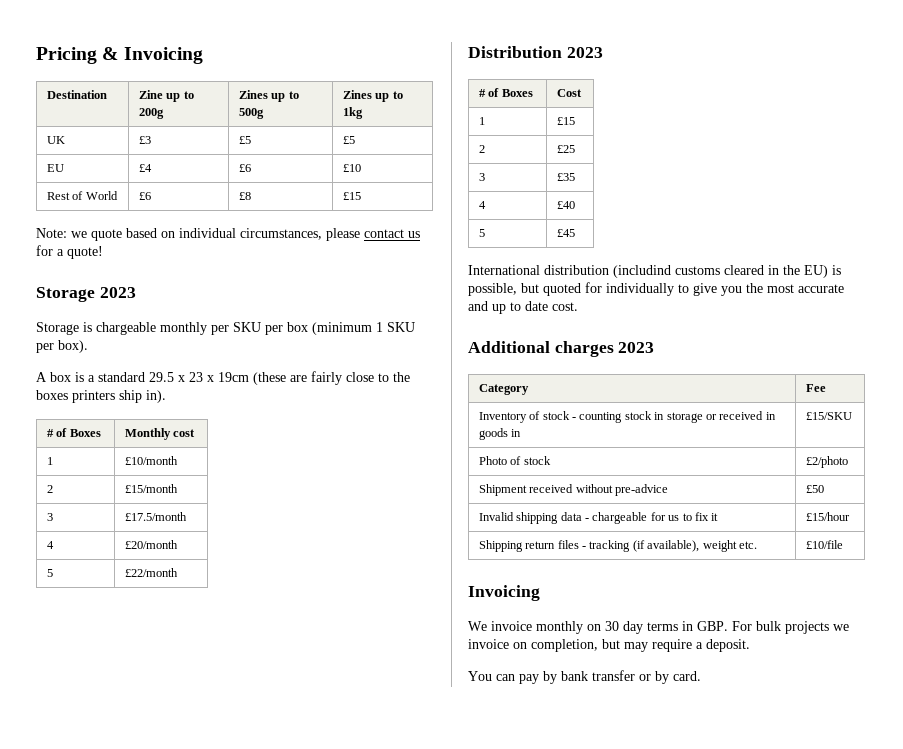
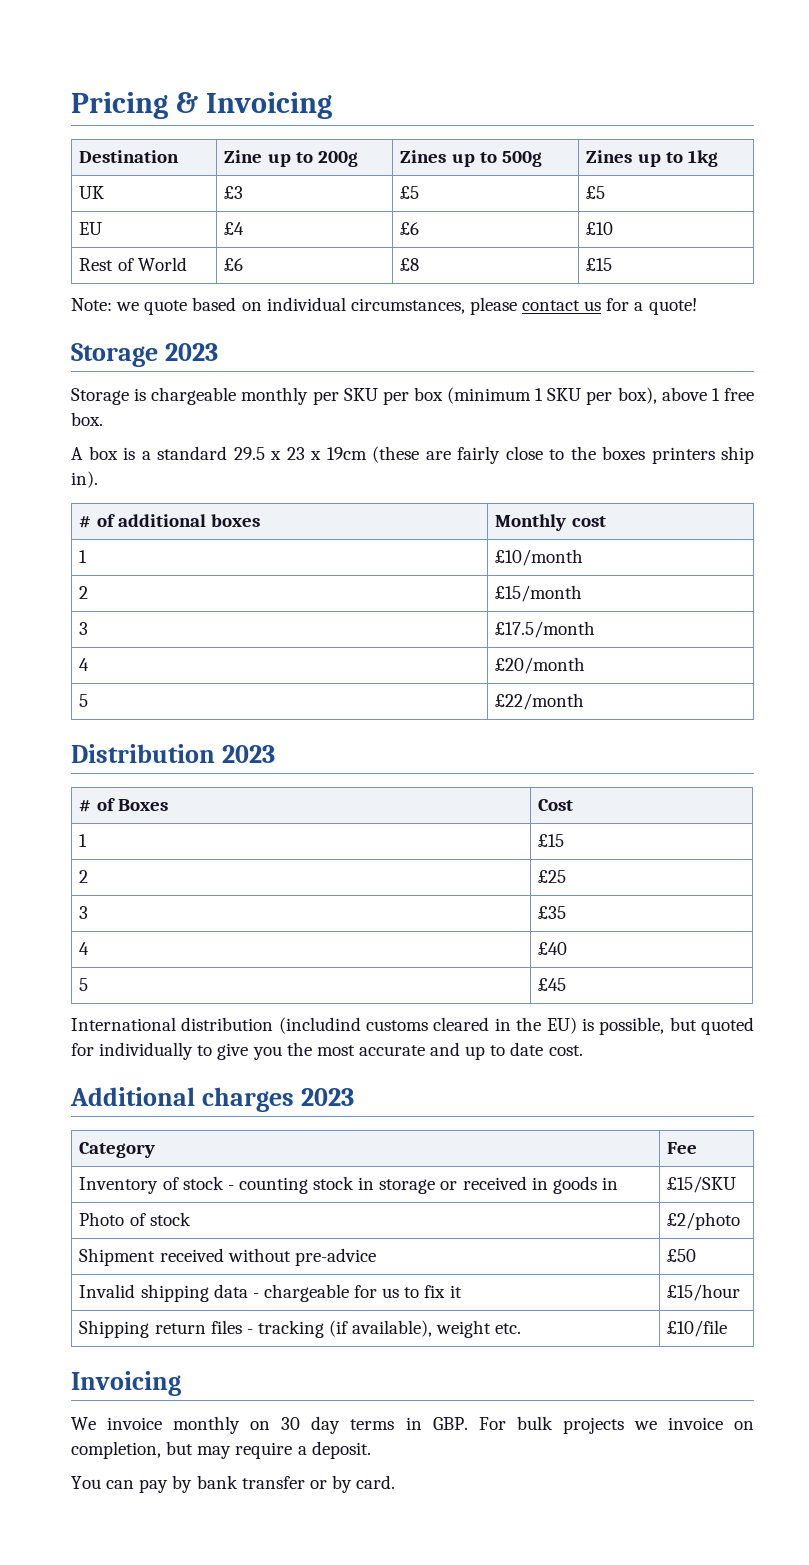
[58,340,88,353] box). -> [617,387,754,404] [71,412,103,426] box), above 1 free box.
[69,429,101,437] Boxes -> [117,514,260,527] additional boxes

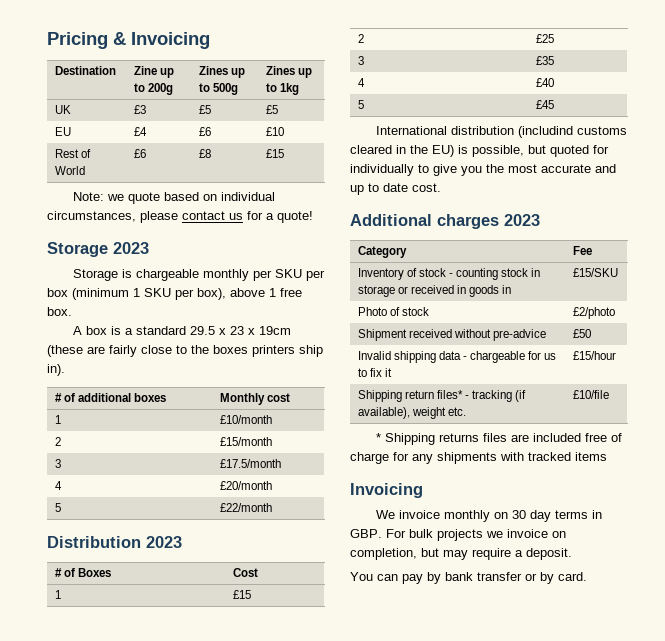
[210,1320,242,1334] files -> [436,390,463,399] files*
(728, 1328) none -> [375,433,622,445] [350,452,607,464] // * Shipping returns files are included free of charge for any shipments with tracked items

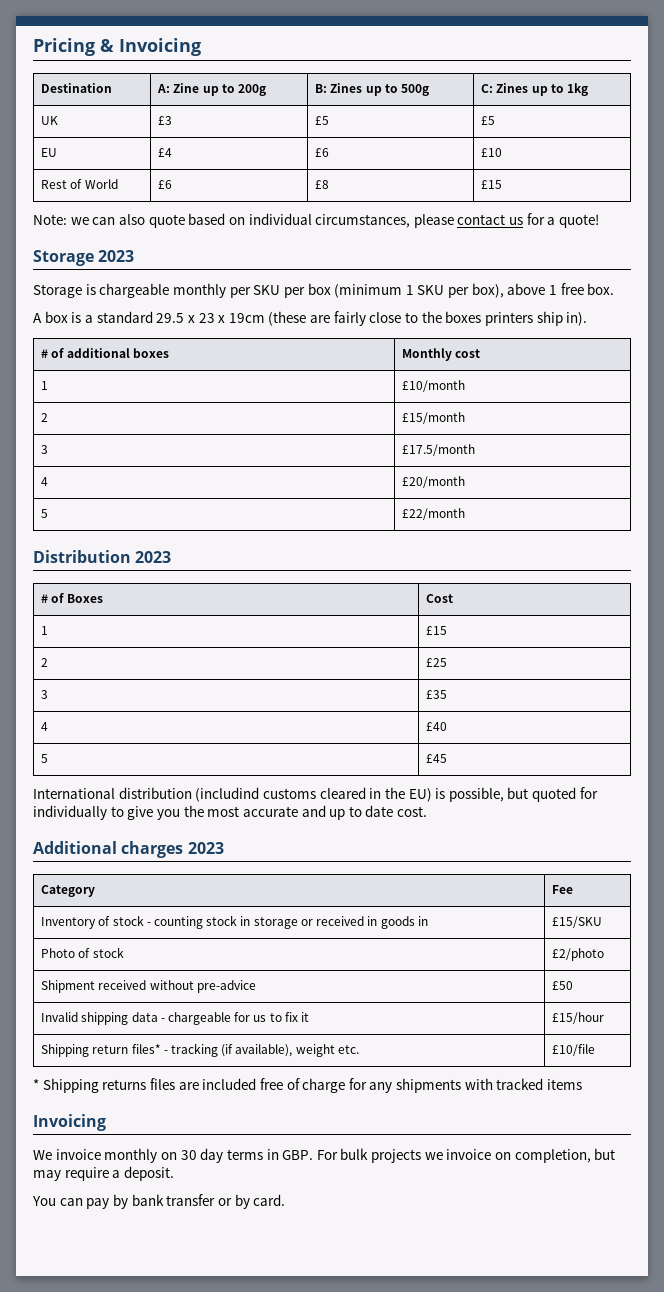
(116, 70) none -> [157,84,171,93] A:
(173, 89) none -> [315,84,328,93] B:
(238, 89) none -> [481,84,494,93] C:
(124, 197) none -> [92,214,145,225] can also

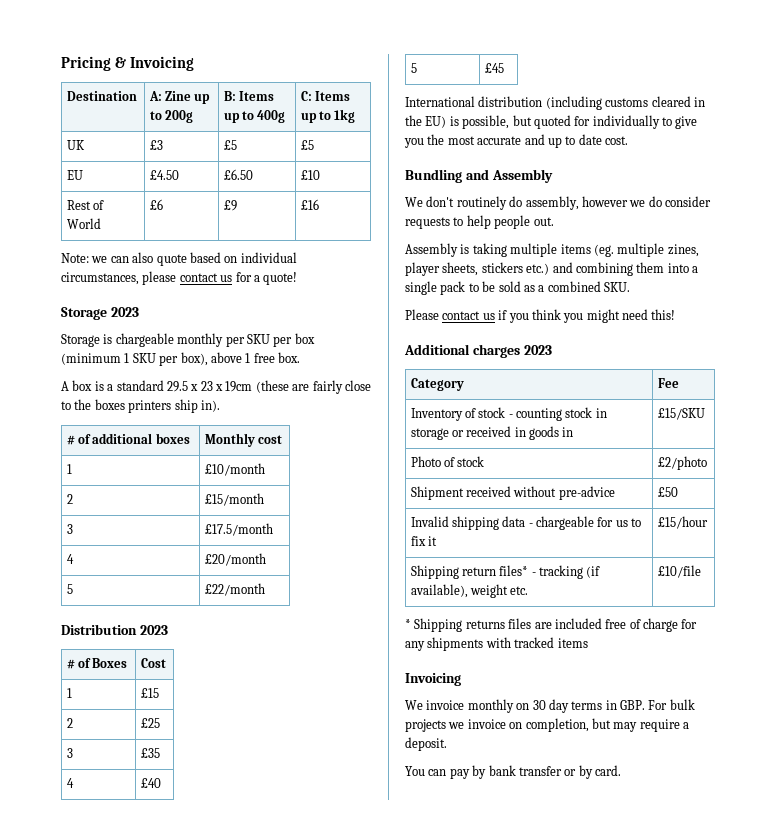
[330,83,429,96] Zines up to 500g -> [238,91,274,101] [223,110,286,123] Items up to 400g
[496,83,529,93] Zines -> [314,91,350,101] Items
[158,148,173,157] [315,148,330,157] £4 | £6 -> [149,170,179,180] [223,169,253,180] £4.50 | £6.50
[315,180,330,189] [481,180,503,189] £8 | £15 -> [223,200,237,211] [300,199,319,210] £9 | £16
[195,787,260,802] (includind -> [545,96,602,110] (including
(428, 811) none -> [405,169,553,183] [405,196,711,210] [405,215,554,229] [405,243,699,257] [405,262,698,276] [405,281,630,295] [405,309,676,323] // Bundling and Assembly // We don't routinely do assembly, however we do consider requests to help people out. // Assembly is taking multiple items (eg. multiple zines, player sheets, stickers etc.) and combining them into a single pack to be sold as a combined SKU. // Please contact us if you think you might need this!

